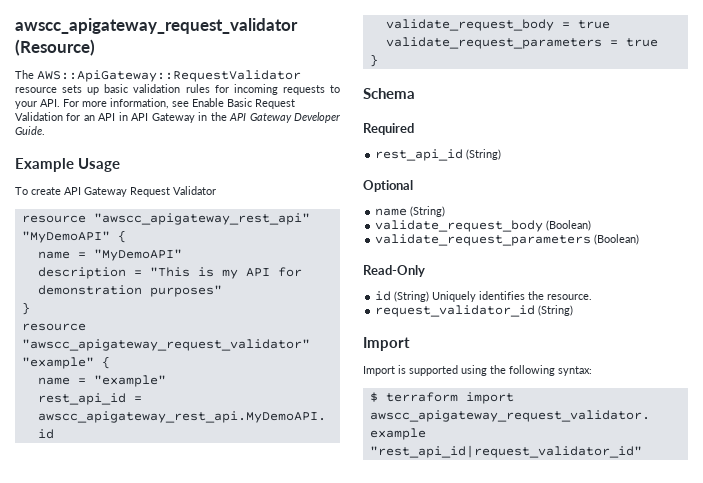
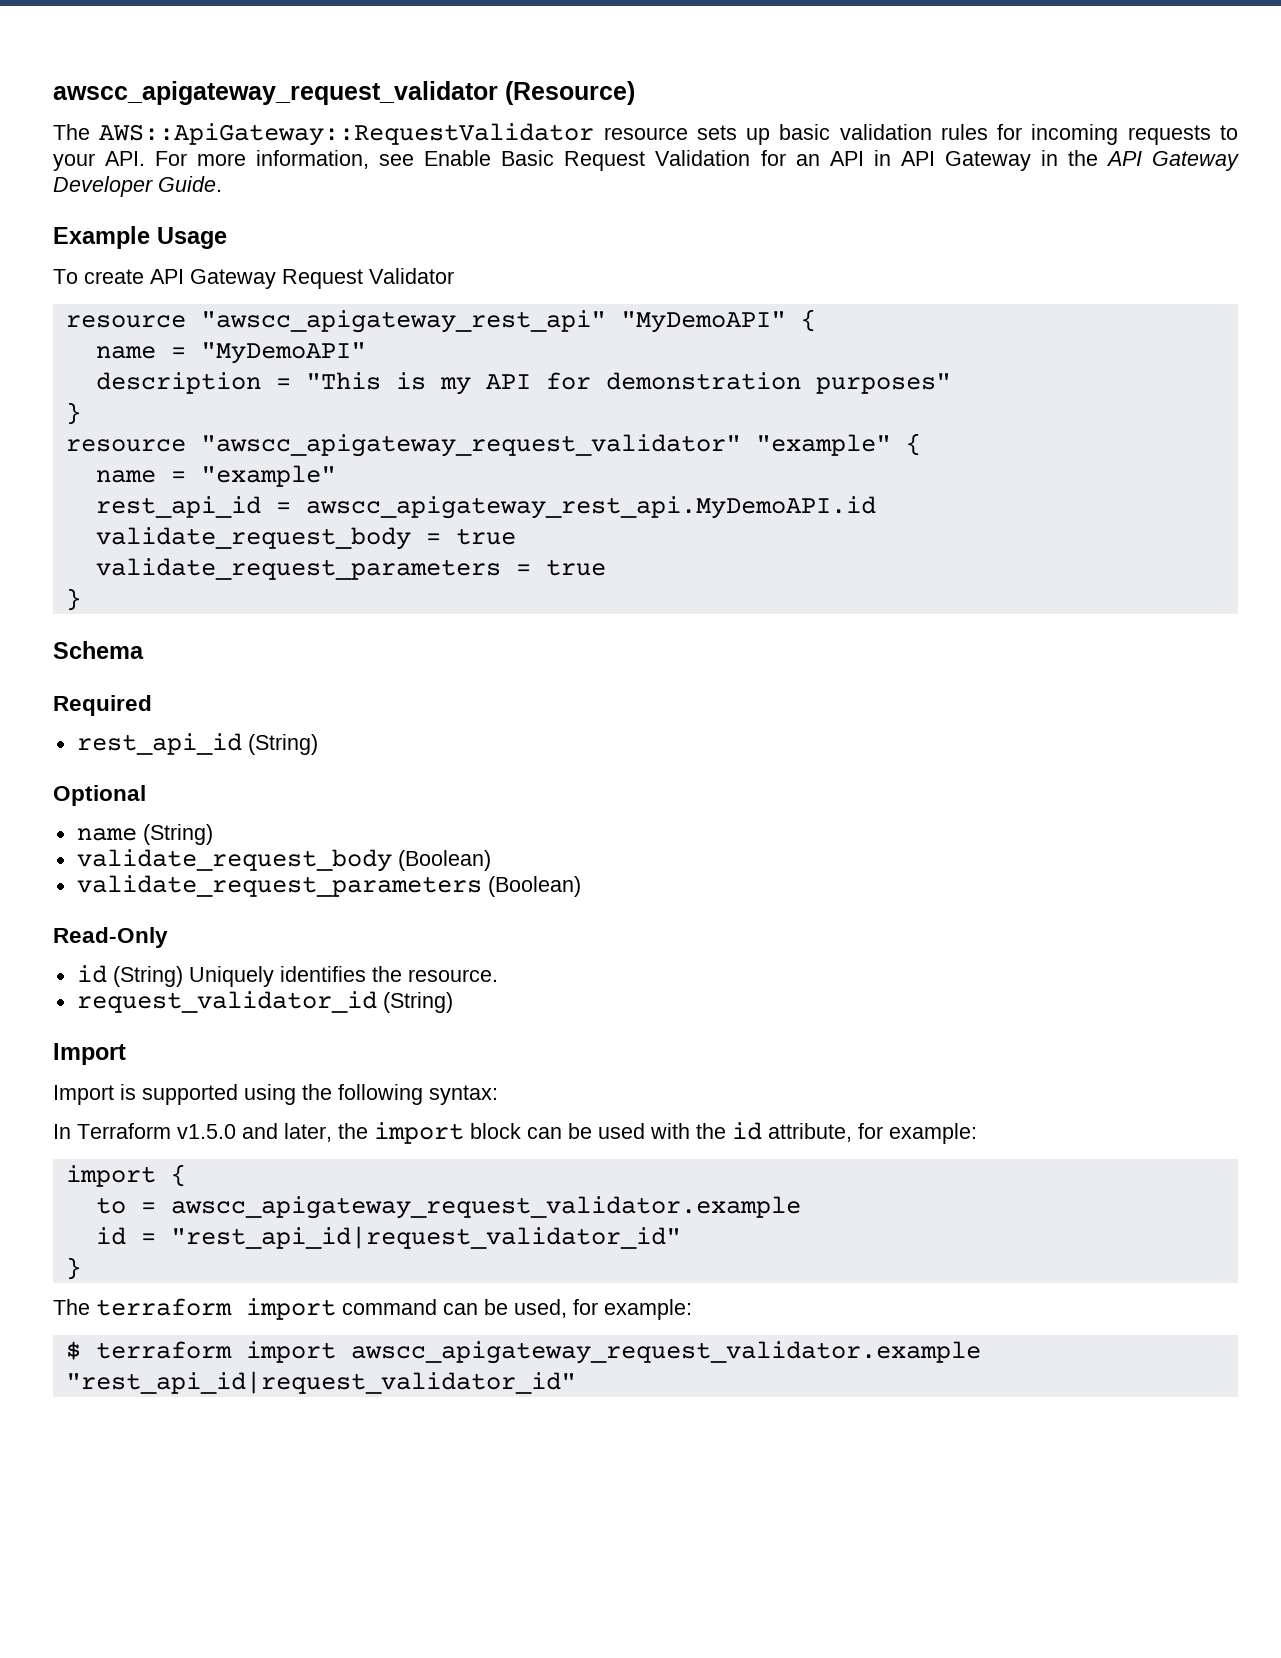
(592, 371) none -> [53,1122,977,1144] [65,1164,186,1187] [95,1196,801,1219] [95,1226,681,1249] [65,1257,81,1280] [53,1298,692,1320] // In Terraform v1.5.0 and later, the import block can be used with the id attribute, for example: // import { // to = awscc_apigateway_request_validator.example // id = "rest_api_id|request_validator_id" // } // The terraform import command can be used, for example:

